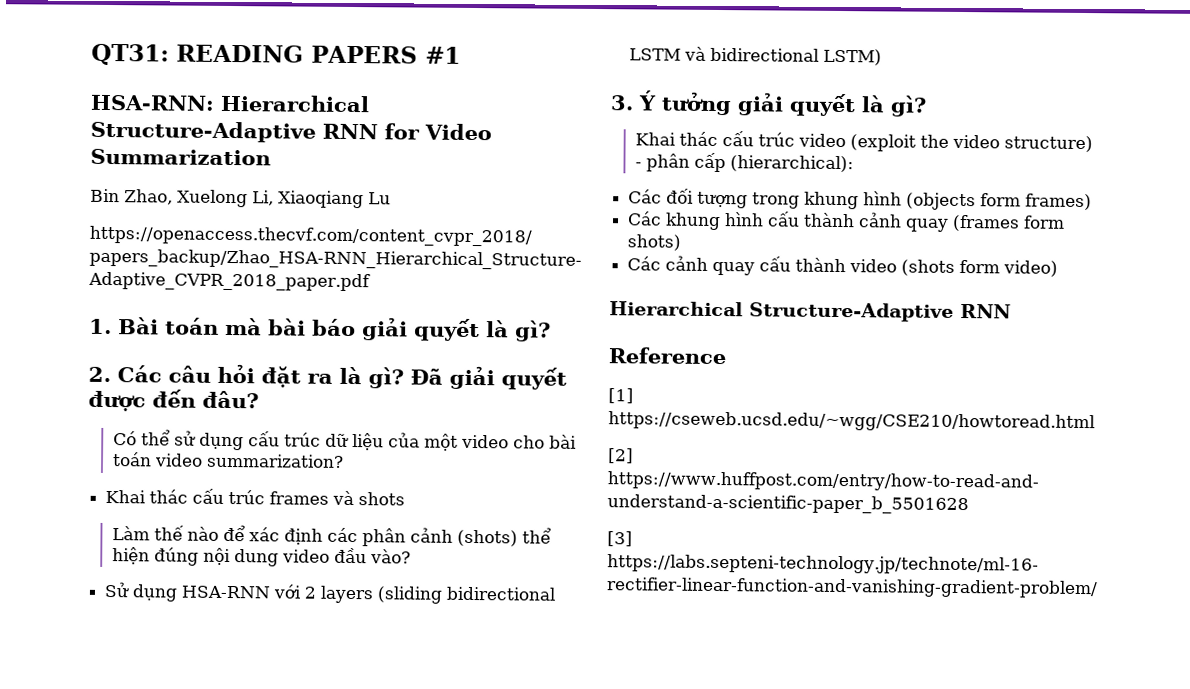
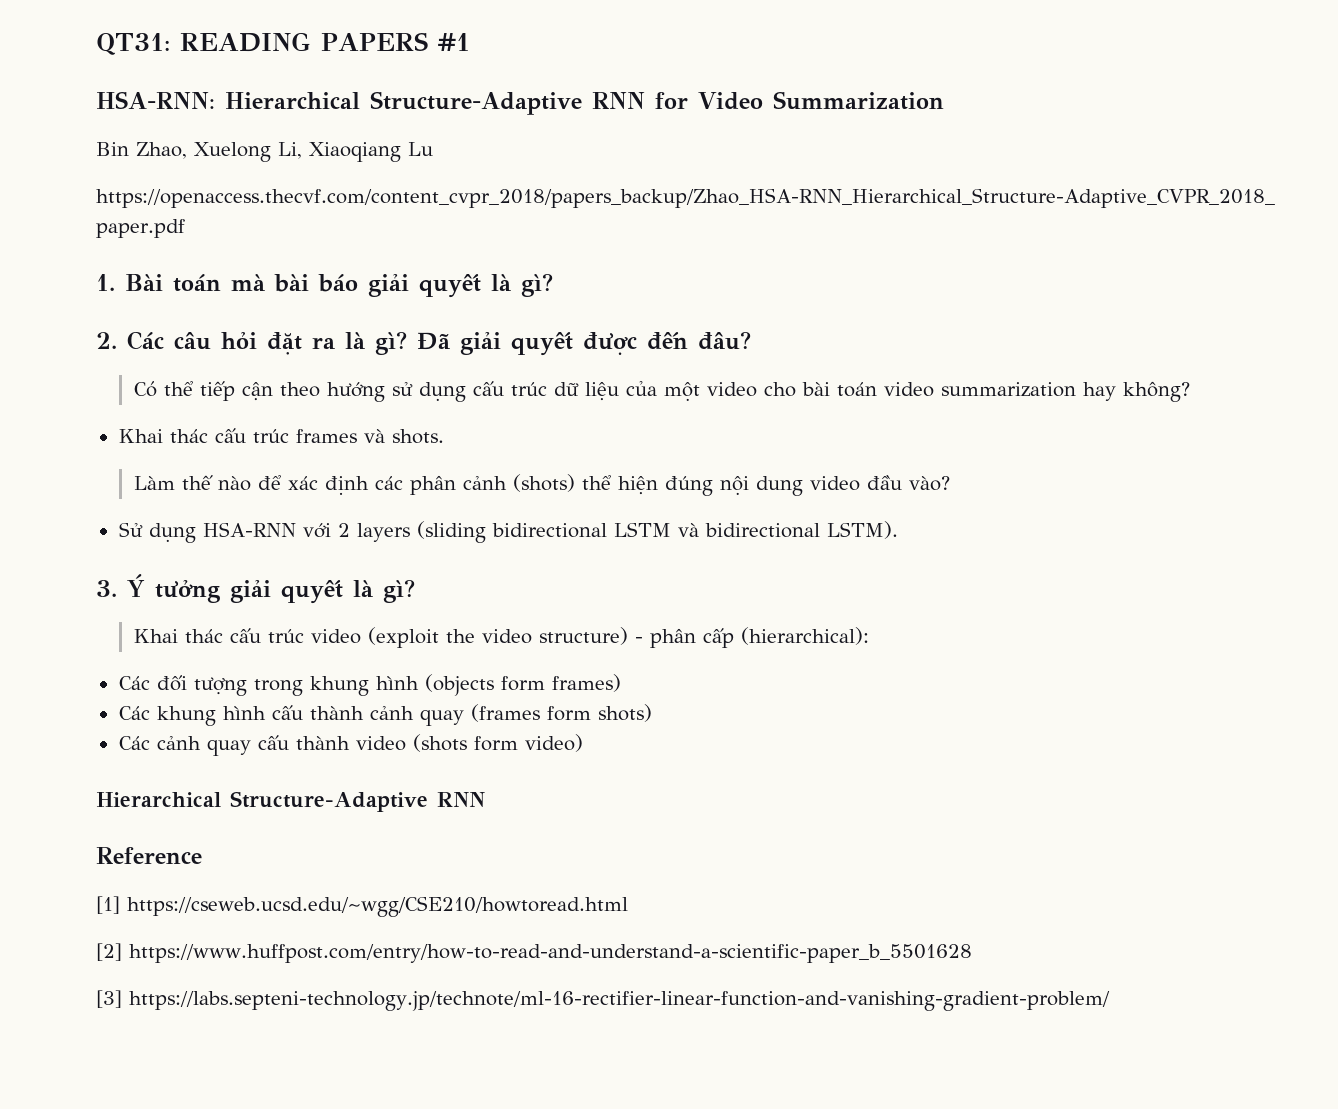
(171, 437) none -> [199,381,385,402] tiếp cận theo hướng
[205,453,344,468] summarization? -> [940,381,1190,402] summarization hay không?
[358,492,406,506] shots -> [391,429,444,444] shots.
[823,48,883,66] LSTM) -> [826,521,898,539] LSTM).

